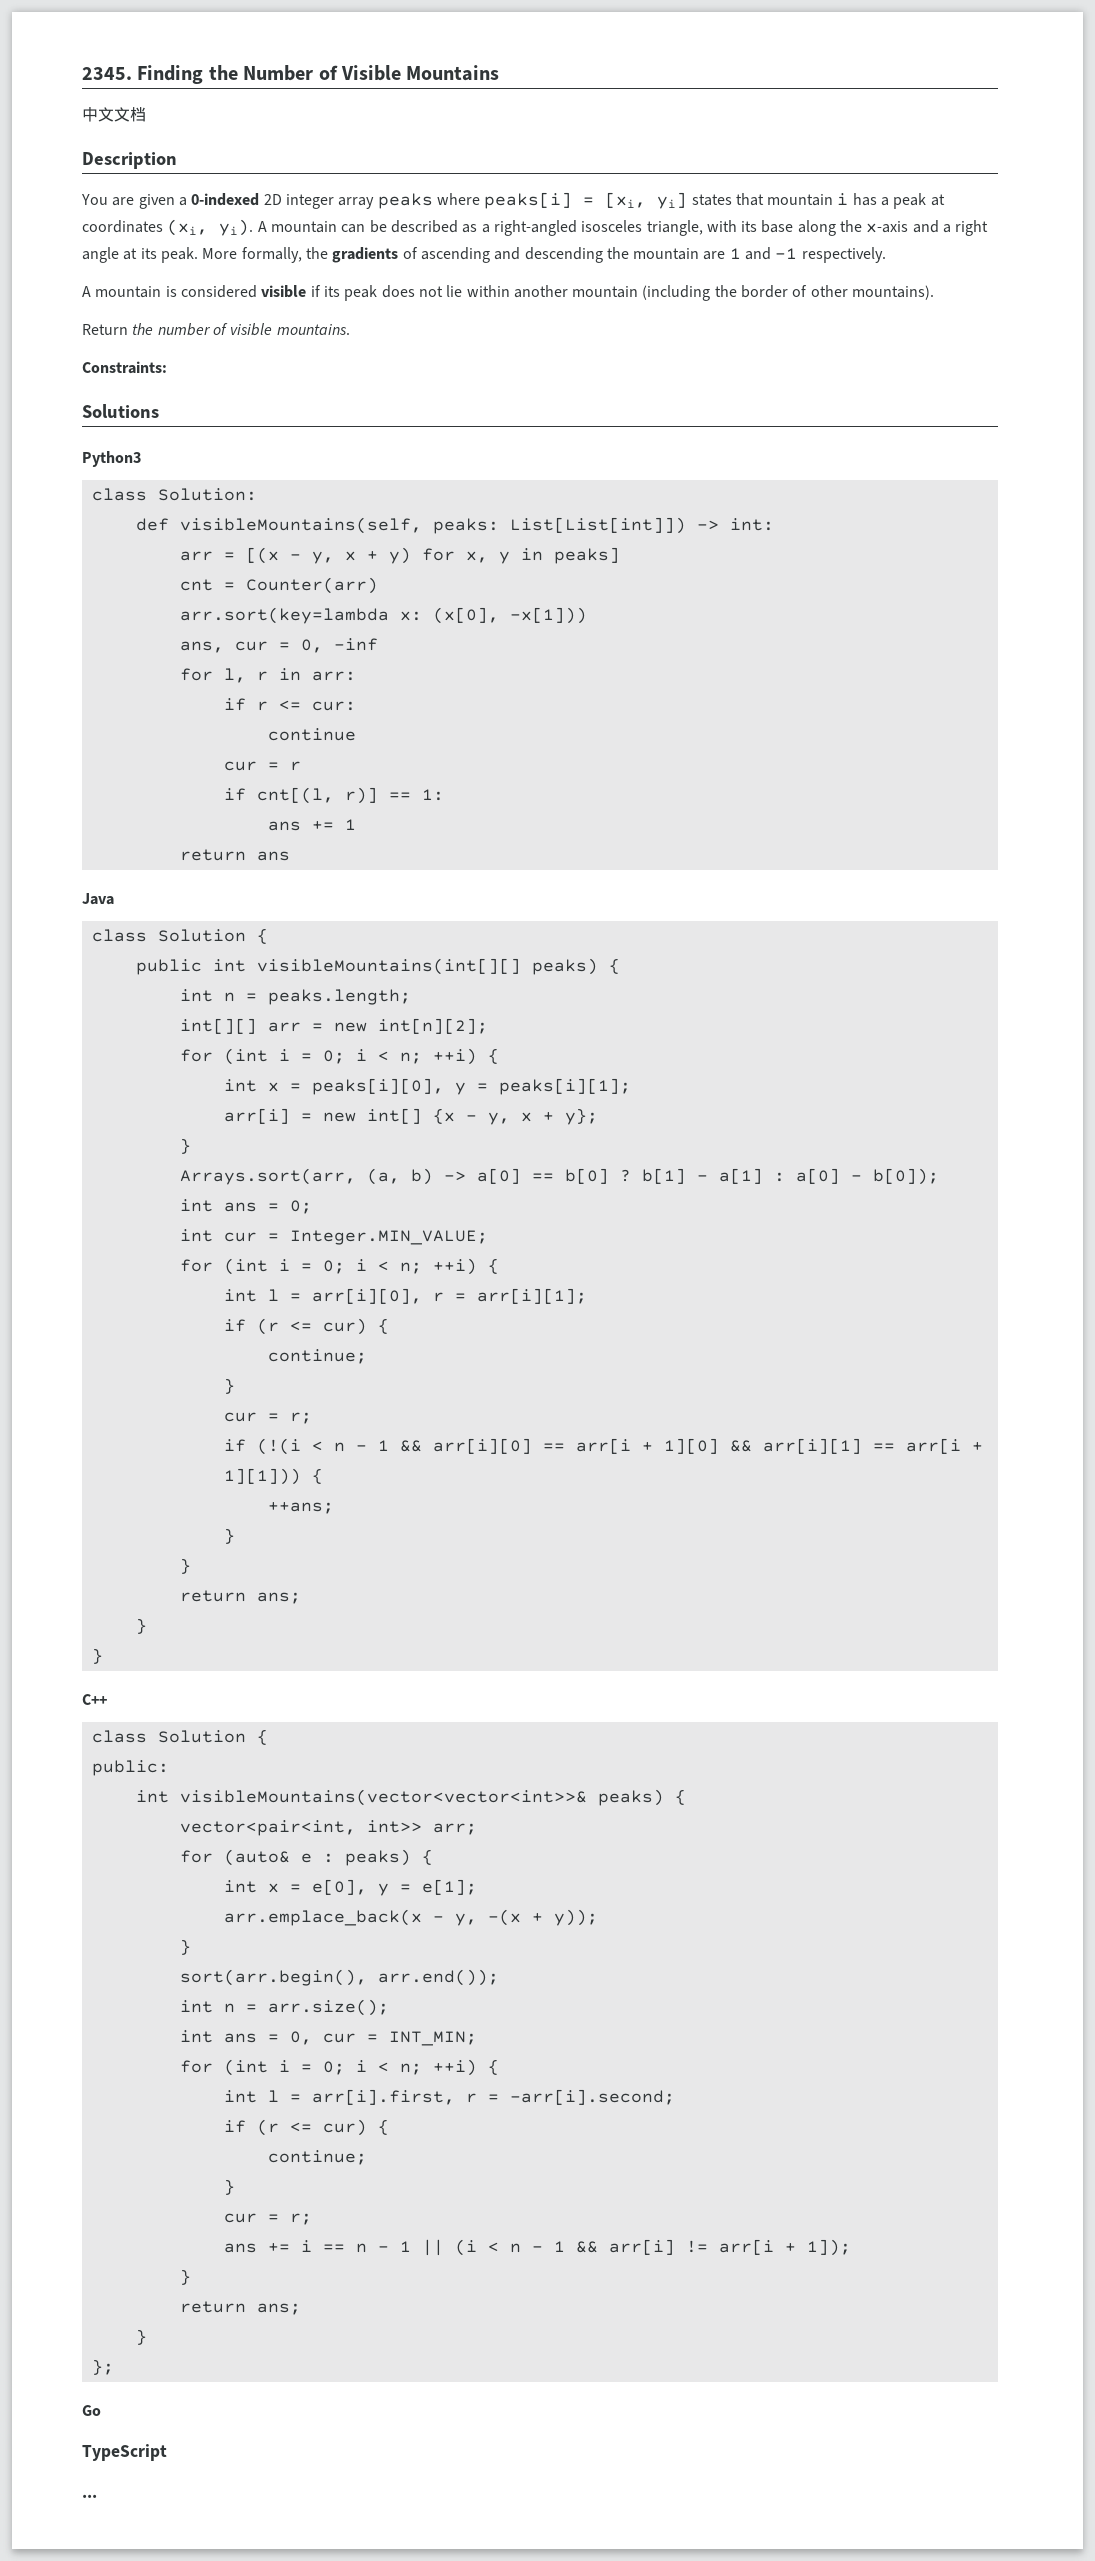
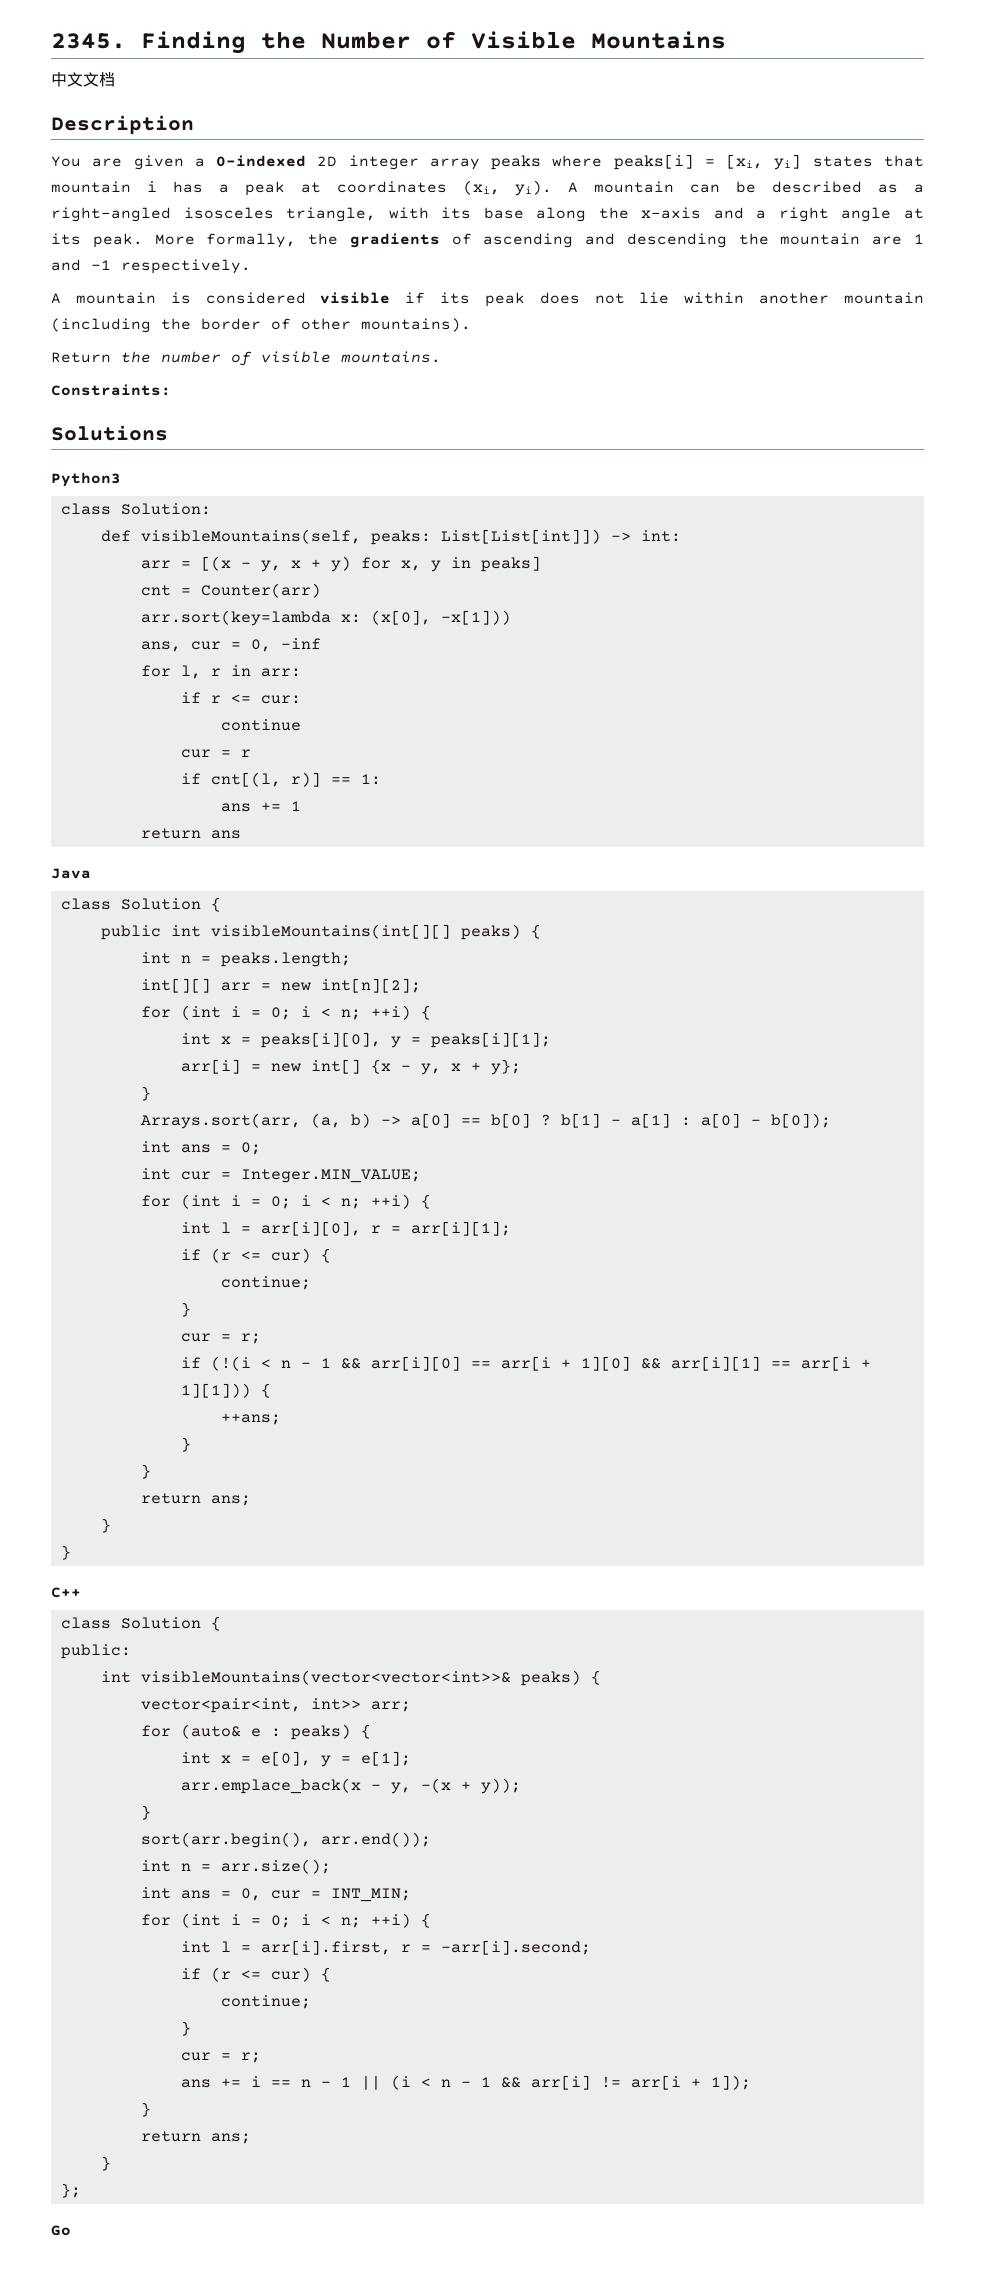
[82,2444,167,2461] [82,2494,97,2498] // TypeScript // ... -> (71, 2230) none

